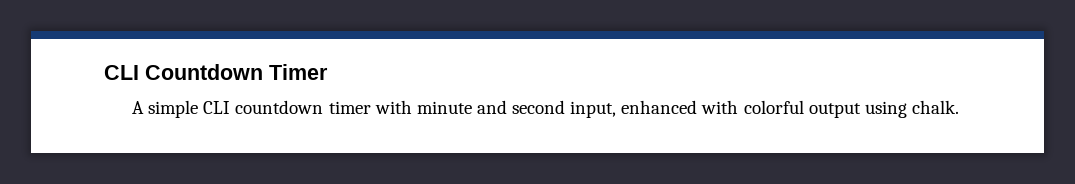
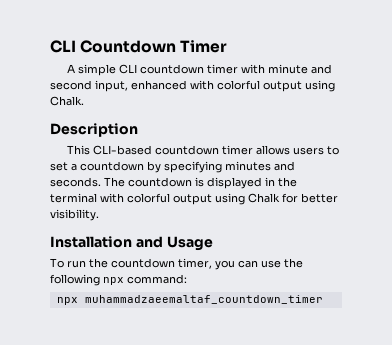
[911,100,959,114] chalk. -> [50,96,84,106] [50,123,138,137] [66,145,339,155] [50,161,295,173] [50,177,297,189] [50,193,338,205] [50,209,99,221] [50,236,213,251] [50,258,303,270] [50,274,187,286] [56,295,323,305] Chalk. // Description // This CLI-based countdown timer allows users to set a countdown by specifying minutes and seconds. The countdown is displayed in the terminal with colorful output using Chalk for better visibility. // Installation and Usage // To run the countdown timer, you can use the following npx command: // npx muhammadzaeemaltaf_countdown_timer

